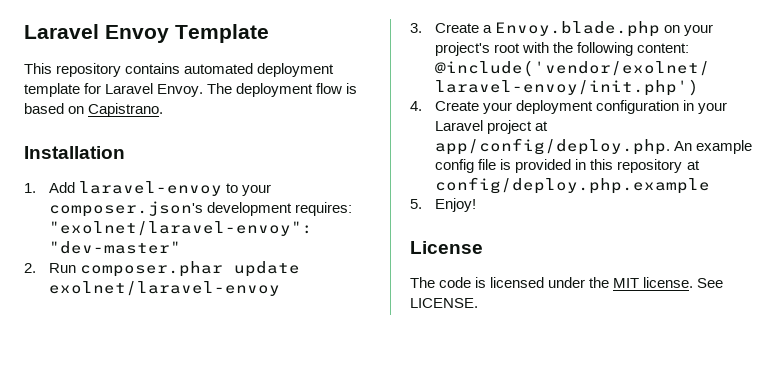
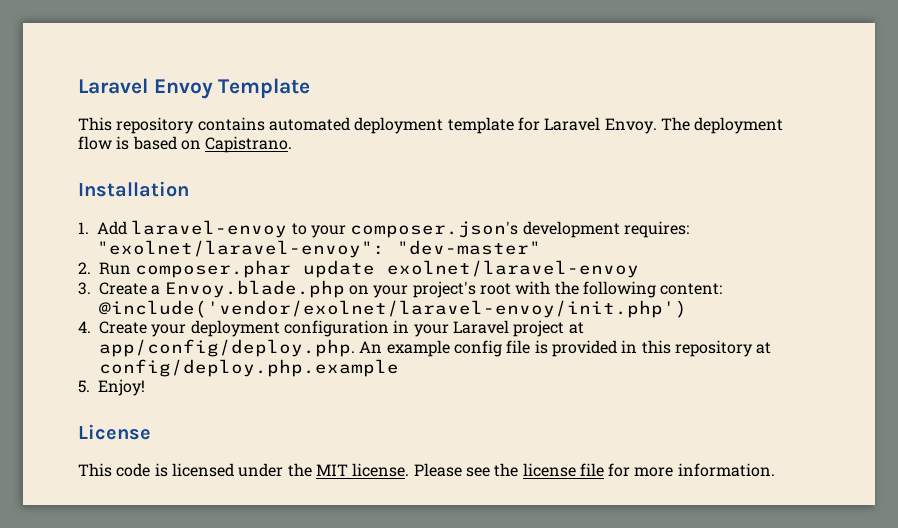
[410,277,435,288] The -> [78,463,112,477] This
[697,278,724,288] [410,298,478,308] See LICENSE. -> [413,463,775,477] Please see the license file for more information.

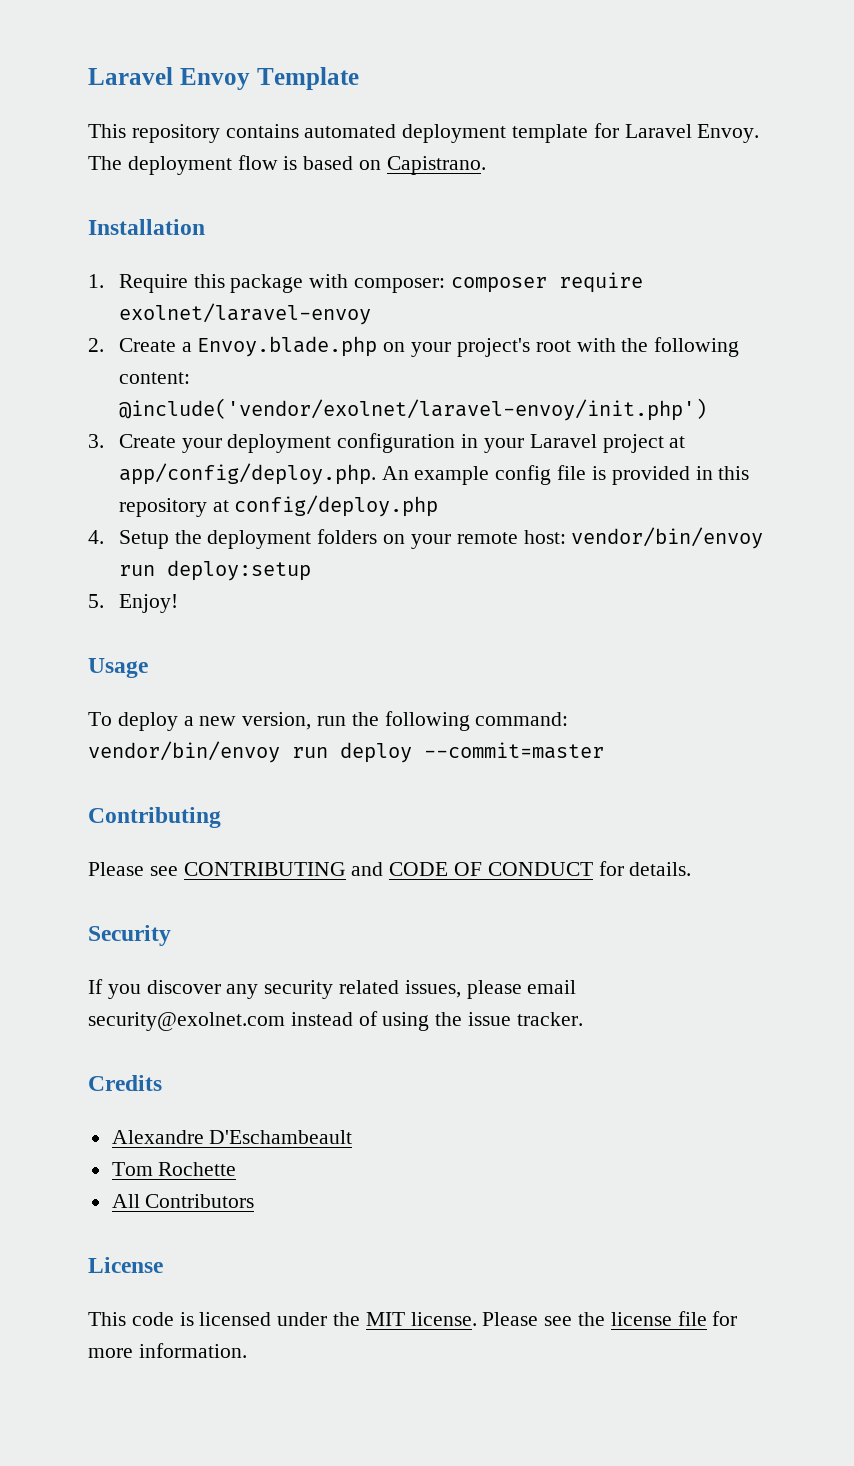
[97,220,689,238] [97,240,541,258] [78,260,376,278] Add laravel-envoy to your composer.json's development requires: "exolnet/laravel-envoy": "dev-master" // 2. Run composer.phar update -> [118,272,643,293] Require this package with composer: composer require
[78,282,91,295] 3. -> [88,338,104,352] 2.
[78,321,91,333] 4. -> [88,434,104,448] 3.
[99,359,399,377] [78,379,145,396] config/deploy.php.example // 5. Enjoy! -> [234,495,439,517] [88,527,764,549] [118,560,311,581] [88,594,178,613] [88,658,148,678] [88,711,569,731] [88,741,604,763] [88,807,221,828] [88,861,692,876] [88,925,171,946] [88,979,577,999] [88,1011,583,1031] [88,1075,162,1091] [111,1130,353,1144] [111,1162,237,1176] [111,1194,255,1208] config/deploy.php // 4. Setup the deployment folders on your remote host: vendor/bin/envoy run deploy:setup // 5. Enjoy! // Usage // To deploy a new version, run the following command: vendor/bin/envoy run deploy --commit=master // Contributing // Please see CONTRIBUTING and CODE OF CONDUCT for details. // Security // If you discover any security related issues, please email security@exolnet.com instead of using the issue tracker. // Credits // Alexandre D'Eschambeault // Tom Rochette // All Contributors

